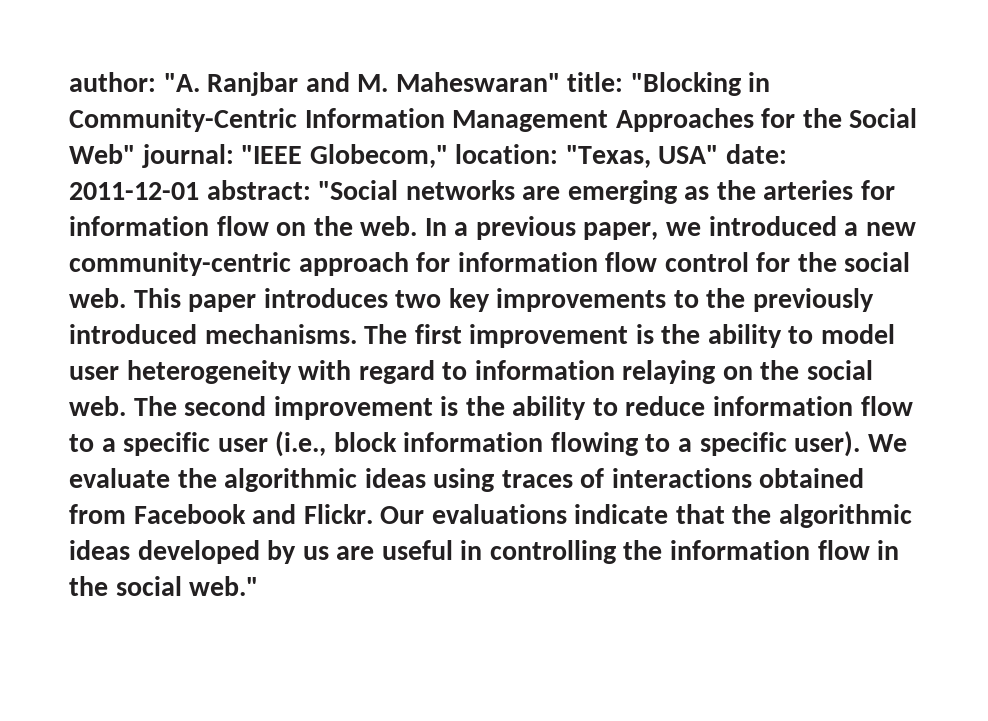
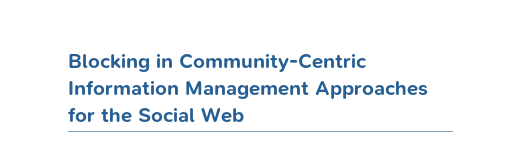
[69,72,741,96] author: "A. Ranjbar and M. Maheswaran" title: "Blocking -> [68,53,150,72] Blocking
[69,144,787,168] [69,180,896,204] [69,216,916,240] [69,252,911,276] [69,288,875,312] [69,324,896,348] [69,360,874,384] [69,396,913,420] [69,431,907,457] [69,468,865,492] [69,504,913,528] [69,540,900,564] [69,576,259,596] Web" journal: "IEEE Globecom," location: "Texas, USA" date: 2011-12-01 abstract: "Social networks are emerging as the arteries for information flow on the web. In a previous paper, we introduced a new community-centric approach for information flow control for the social web. This paper introduces two key improvements to the previously introduced mechanisms. The first improvement is the ability to model user heterogeneity with regard to information relaying on the social web. The second improvement is the ability to reduce information flow to a specific user (i.e., block information flowing to a specific user). We evaluate the algorithmic ideas using traces of interactions obtained from Facebook and Flickr. Our evaluations indicate that the algorithmic ideas developed by us are useful in controlling the information flow in the social web." -> [201,107,244,123] Web

